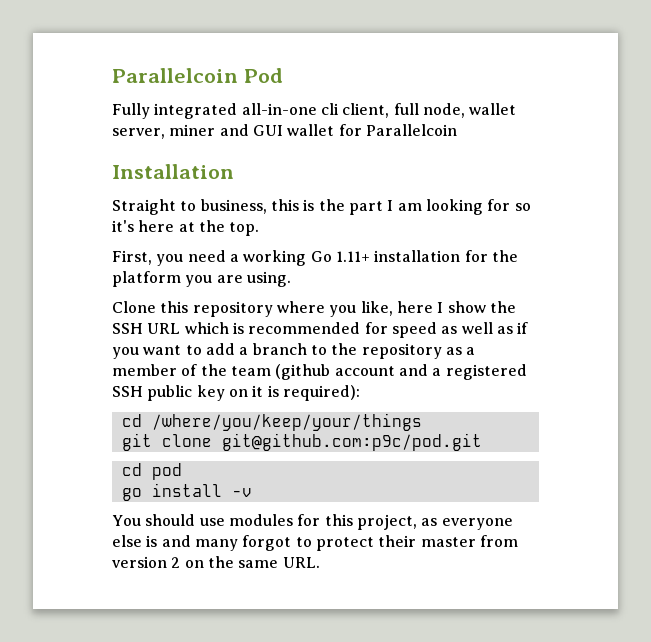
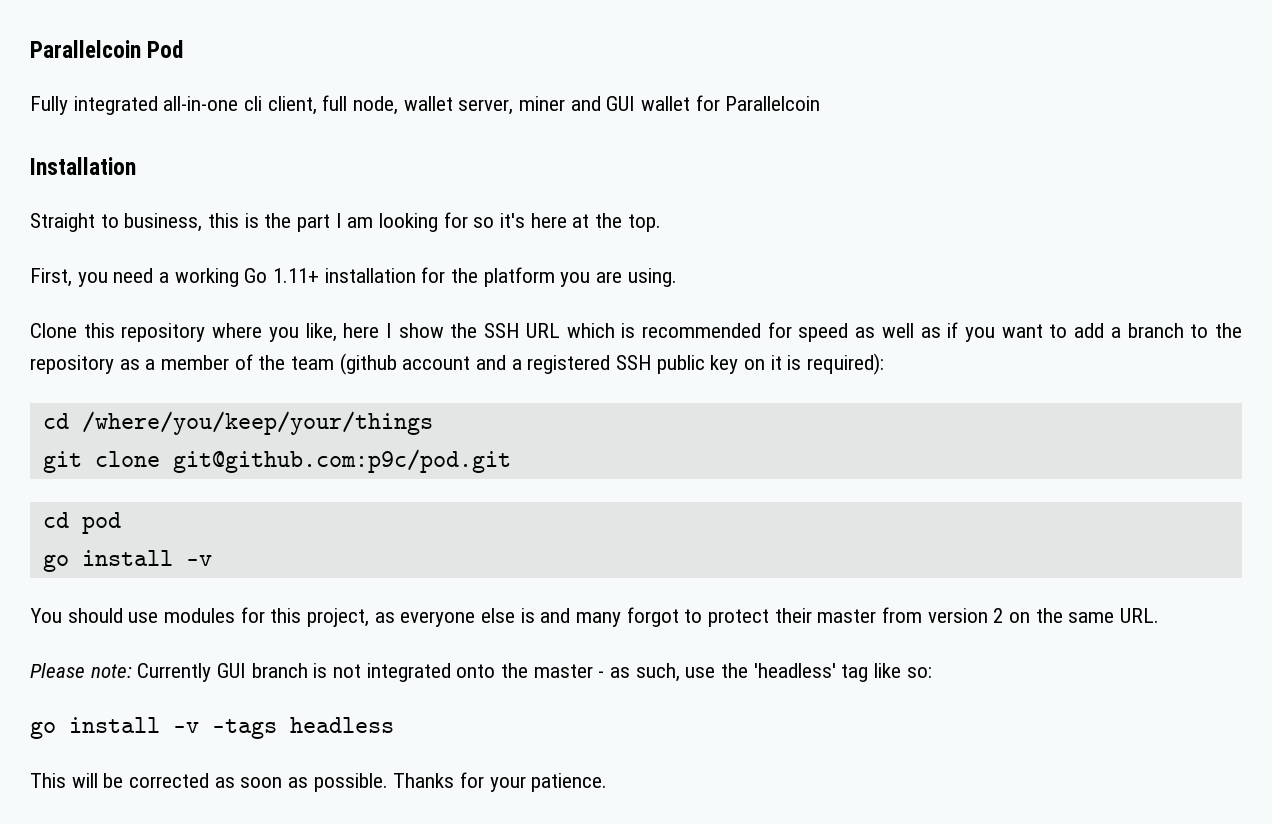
(320, 562) none -> [30,663,932,682] [30,717,394,739] [30,772,608,792] // Please note: Currently GUI branch is not integrated onto the master - as such, use the 'headless' tag like so: // go install -v -tags headless // This will be corrected as soon as possible. Thanks for your patience.

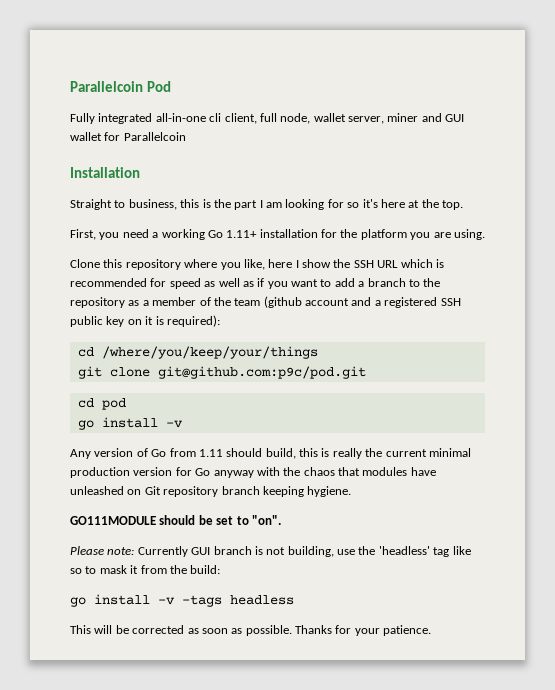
[30,607,1160,627] You should use modules for this project, as everyone else is and many forgot to protect their master from version 2 on the same URL. -> [70,448,471,459] [70,467,436,478] [70,486,352,497] [70,515,281,525] Any version of Go from 1.11 should build, this is really the current minimal production version for Go anyway with the chaos that modules have unleashed on Git repository branch keeping hygiene. // GO111MODULE should be set to "on".
[366,663,680,682] integrated onto the master - as such, -> [287,546,334,557] building,
[906,667,932,678] so: -> [70,565,221,574] so to mask it from the build:

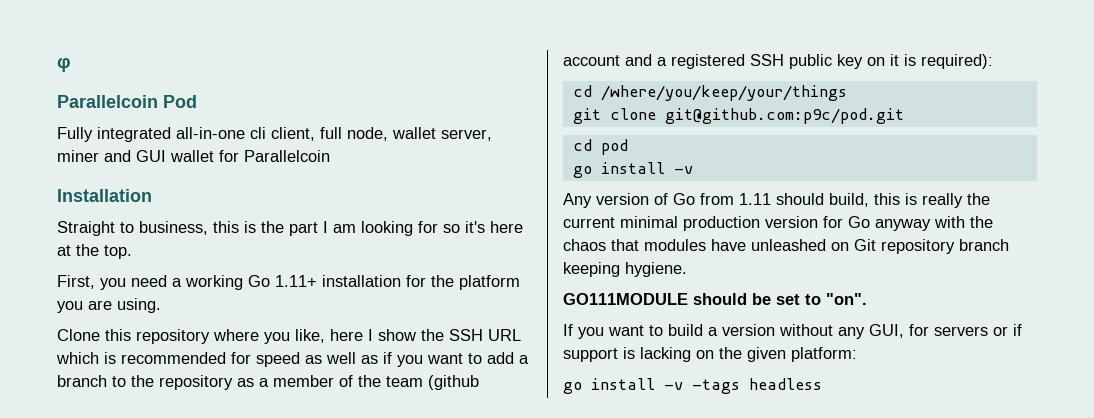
(70, 86) none -> [57,57,71,72] φ //
[70,546,471,557] [70,565,221,574] Please note: Currently GUI branch is not building, use the 'headless' tag like so to mask it from the build: -> [563,324,1022,339] [563,347,857,362] If you want to build a version without any GUI, for servers or if support is lacking on the given platform:
[70,625,432,636] // This will be corrected as soon as possible. Thanks for your patience. -> (822, 384) none

